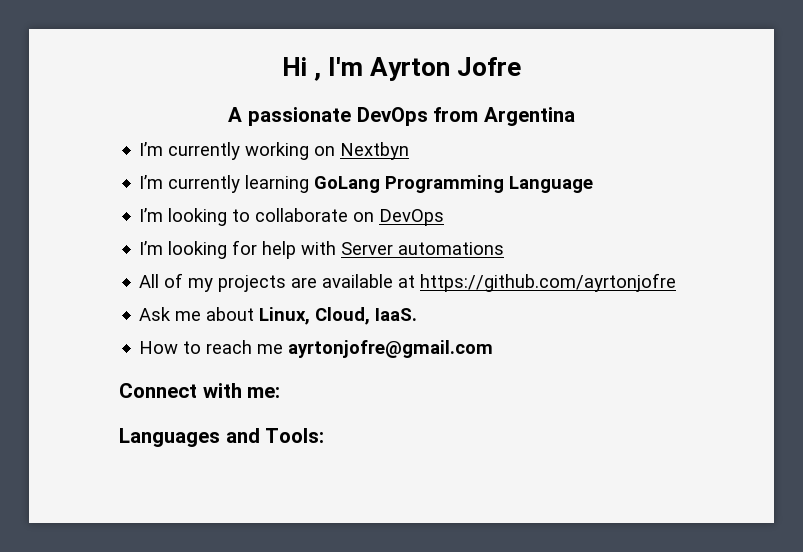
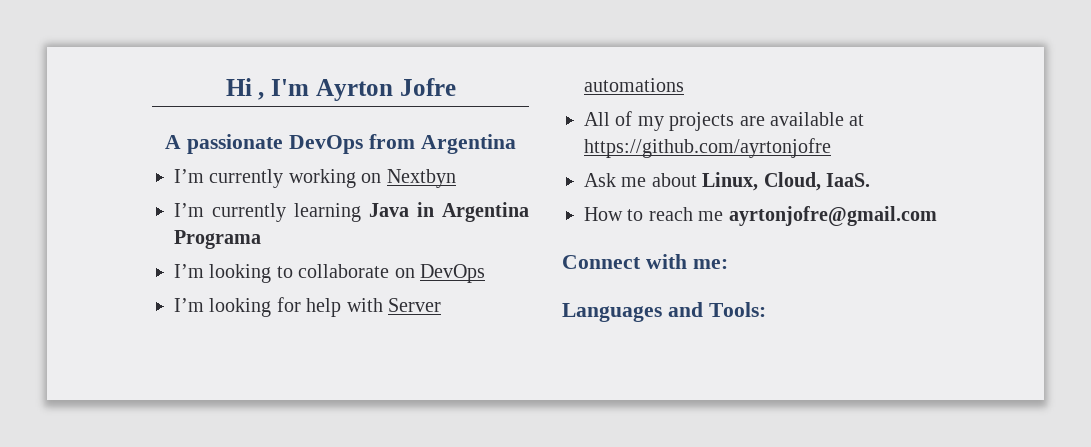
[314,175,594,193] GoLang Programming Language -> [369,202,529,222] [174,230,261,249] Java in Argentina Programa

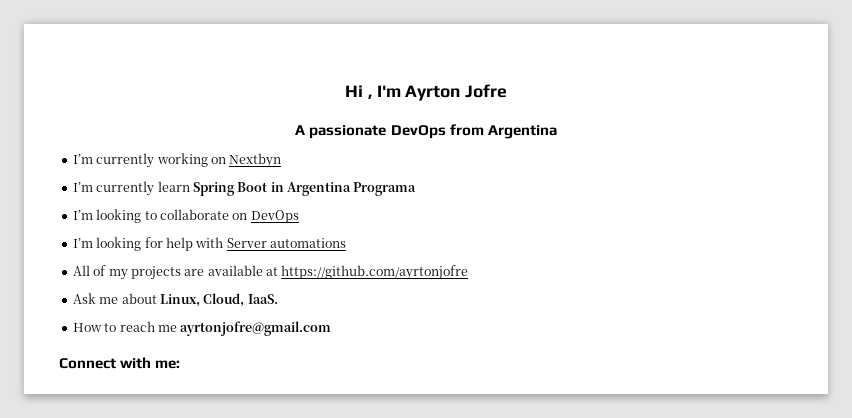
[294,203,409,222] learning Java -> [157,181,268,196] learn Spring Boot
[562,302,766,322] // Languages and Tools: -> (181, 364) none

